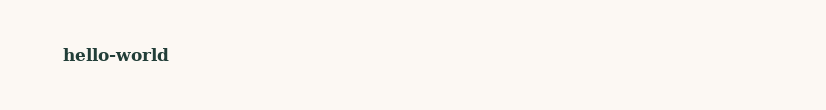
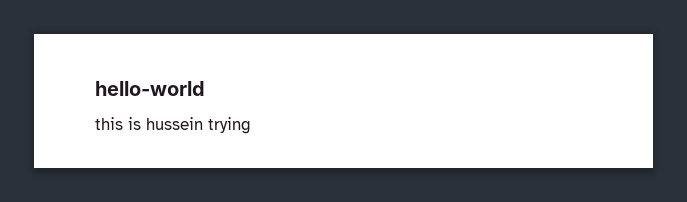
(169, 54) none -> [95,117,251,134] // this is hussein trying

